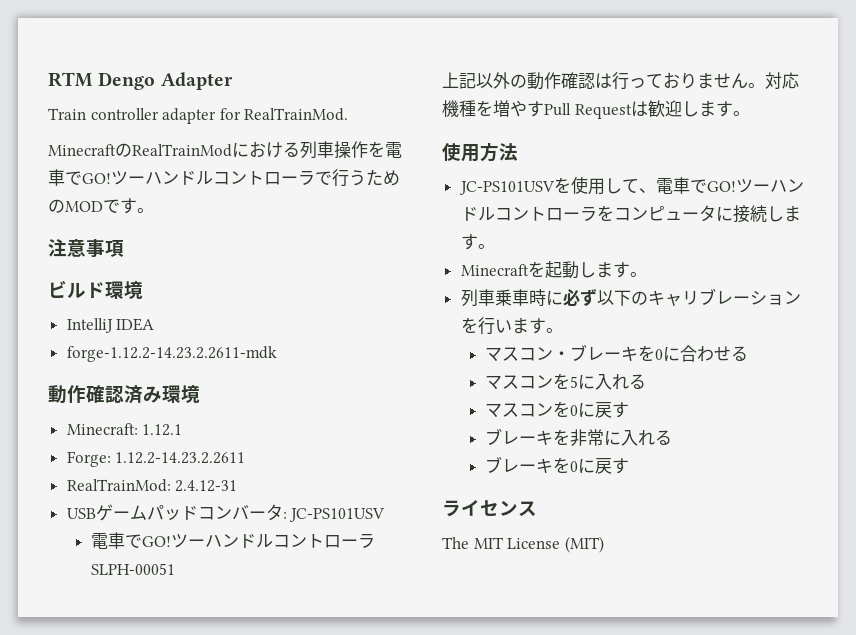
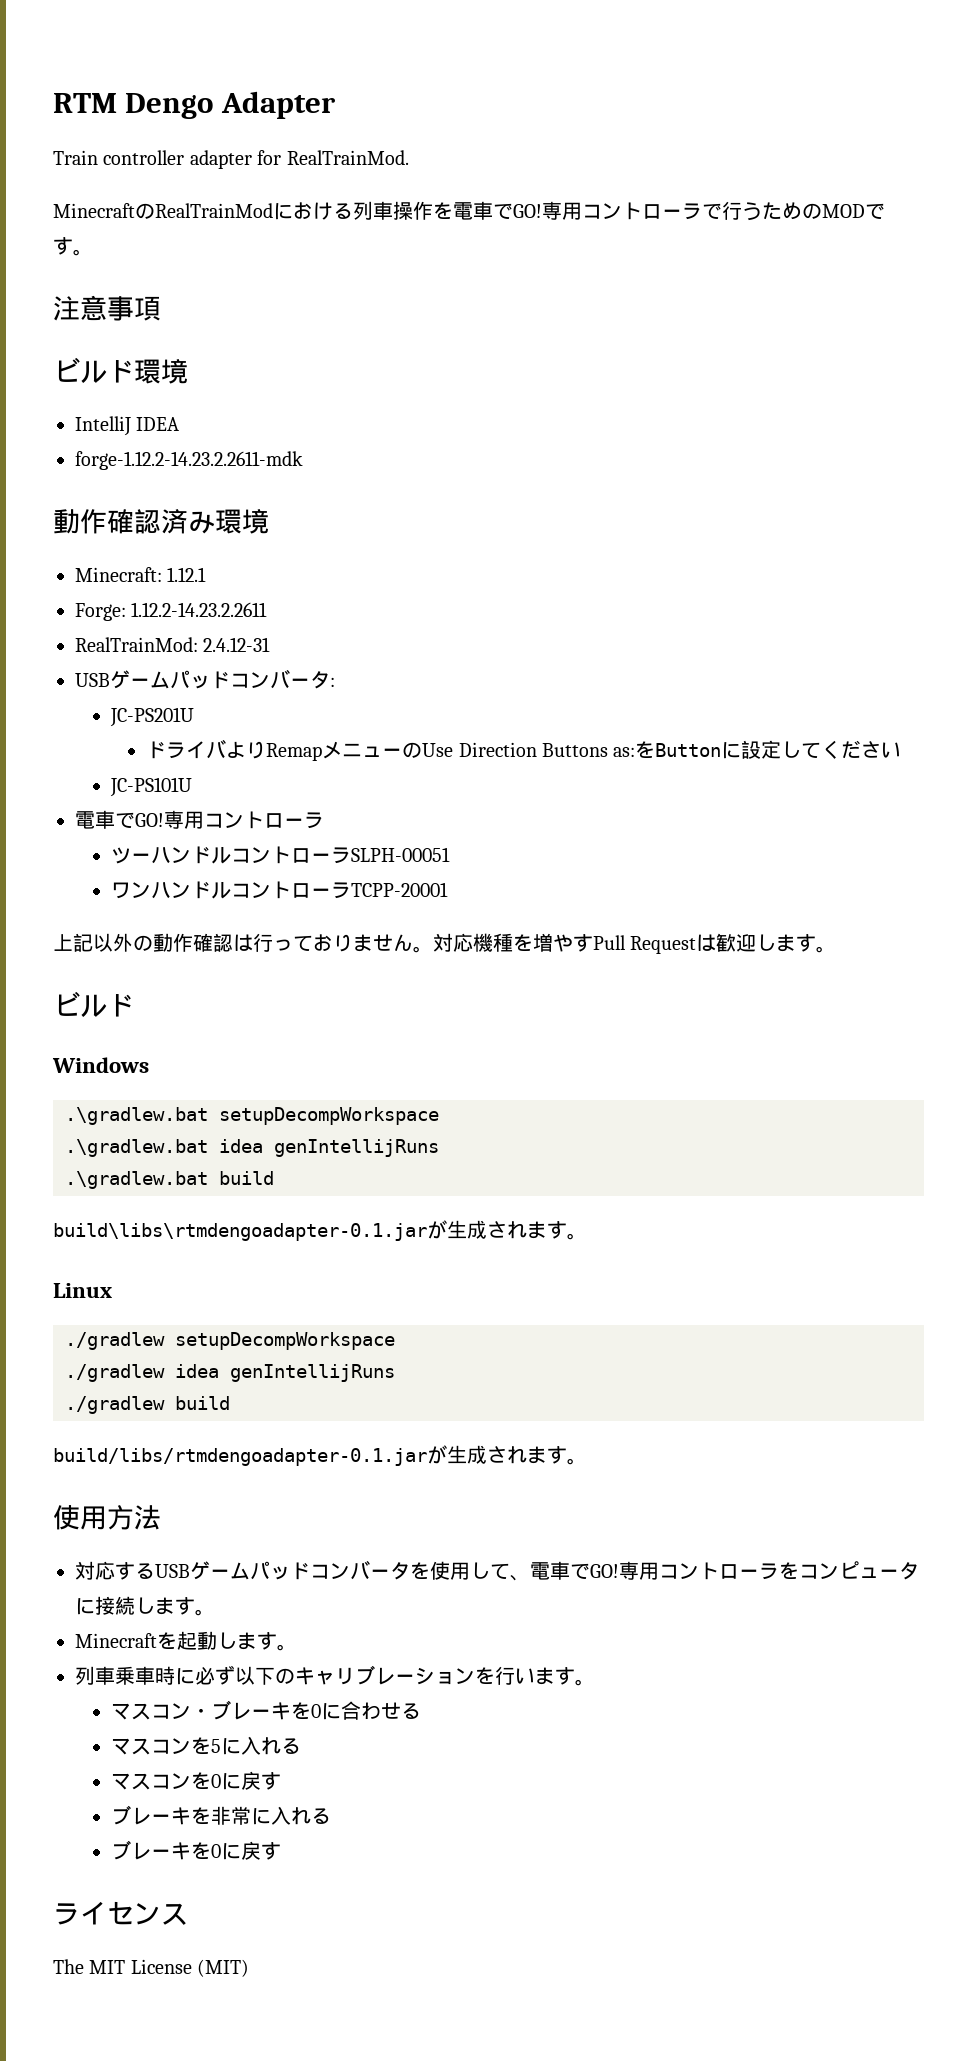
[111,171,213,185] ツーハンドル -> [542,201,582,220] 専用
[289,508,386,522] [91,532,172,549] JC-PS101USV // 電車でGO! -> [109,707,194,727] [146,739,902,761] [109,777,192,797] [75,810,324,829] // JC-PS201U // ドライバよりRemapメニューのUse Direction Buttons as:をButtonに設定してください // JC-PS101U // 電車でGO!専用コントローラ //
(176, 569) none -> [110,881,448,899] // ワンハンドルコントローラTCPP-20001
[442,142,518,162] [458,181,555,195] 使用方法 // JC-PS101USV -> [53,991,134,1017] [52,1057,149,1073] [65,1107,439,1125] [65,1139,439,1157] [65,1171,274,1189] [53,1220,587,1241] [53,1283,112,1298] [65,1332,395,1350] [65,1364,395,1382] [65,1396,230,1414] [53,1445,587,1466] [53,1505,161,1530] [75,1560,410,1580] ビルド // Windows // .\gradlew.bat setupDecompWorkspace // .\gradlew.bat idea genIntellijRuns // .\gradlew.bat build // build\libs\rtmdengoadapter-0.1.jarが生成されます。 // Linux // ./gradlew setupDecompWorkspace // ./gradlew idea genIntellijRuns // ./gradlew build // build/libs/rtmdengoadapter-0.1.jarが生成されます。 // 使用方法 // 対応するUSBゲームパッドコンバータ
[735,179,804,193] [460,207,495,221] ツーハンドル -> [619,1561,659,1580] 専用

